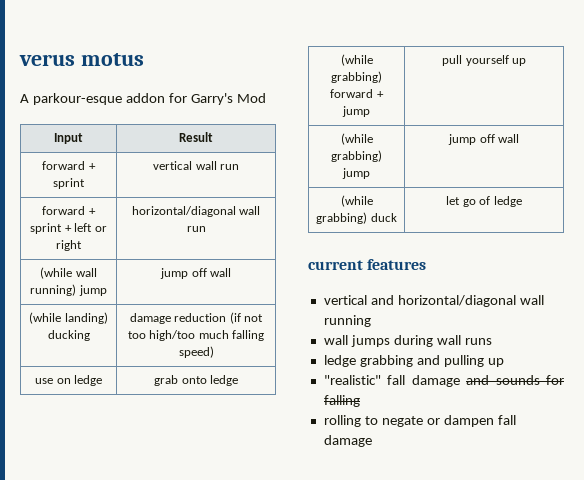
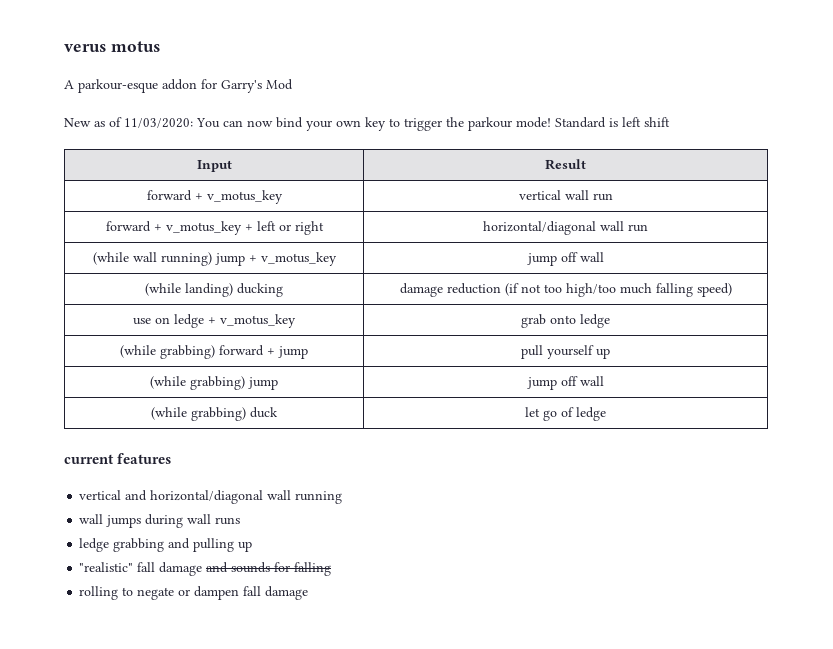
(266, 98) none -> [64,117,670,131] // New as of 11/03/2020: You can now bind your own key to trigger the parkour mode! Standard is left shift
[53,178,85,189] sprint -> [206,190,283,204] v_motus_key
[30,223,63,234] sprint -> [165,221,242,235] v_motus_key
(107, 290) none -> [248,252,337,266] + v_motus_key
(103, 380) none -> [208,314,296,328] + v_motus_key

